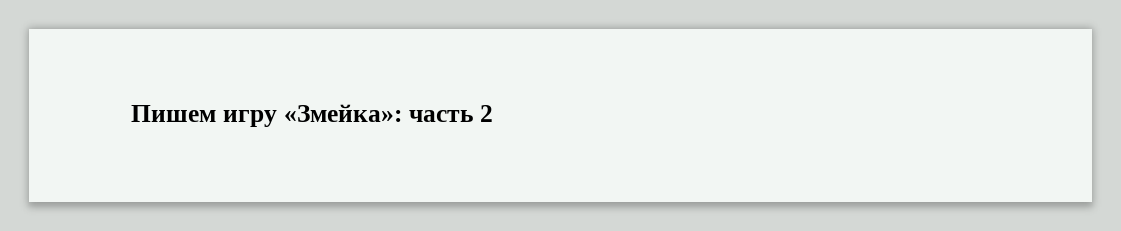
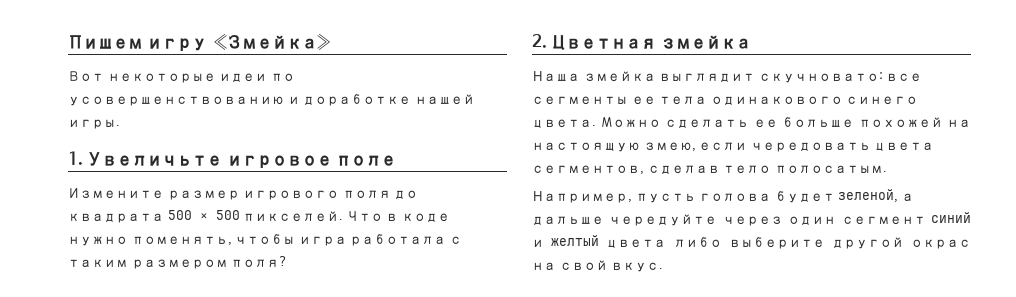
[283,104,493,122] «Змейка»: часть 2 -> [211,33,332,50] [68,71,295,83] [68,94,475,106] [68,119,120,129] [68,151,397,168] [68,188,419,200] [68,210,450,223] [68,234,462,246] [68,256,289,269] [532,34,751,51] [532,71,923,83] [532,96,919,105] [532,117,971,128] [532,142,935,152] [532,165,887,175] [532,189,914,203] [532,212,971,226] [532,235,971,249] [532,260,664,272] «Змейка» // Вот некоторые идеи по усовершенствованию и доработке нашей игры. // 1. Увеличьте игровое поле // Измените размер игрового поля до квадрата 500 × 500 пикселей. Что в коде нужно поменять, чтобы игра работала с таким размером поля? // 2. Цветная змейка // Наша змейка выглядит скучновато: все сегменты ее тела одинакового синего цвета. Можно сделать ее больше похожей на настоящую змею, если чередовать цвета сегментов, сделав тело полосатым. // Например, пусть голова будет зеленой, а дальше чередуйте через один сегмент синий и желтый цвета либо выберите другой окрас на свой вкус.

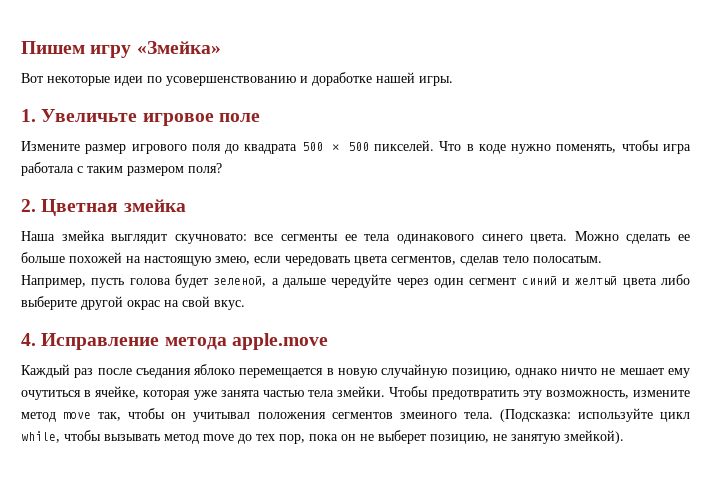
(664, 267) none -> [21,333,328,350] [21,364,691,378] [21,386,690,400] [21,408,690,422] [21,430,624,444] // 4. Исправление метода apple.move // Каждый раз после съедания яблоко перемещается в новую случайную позицию, однако ничто не мешает ему очутиться в ячейке, которая уже занята частью тела змейки. Чтобы предотвратить эту возможность, измените метод move так, чтобы он учитывал положения сегментов змеиного тела. (Подсказка: используйте цикл while, чтобы вызывать метод move до тех пор, пока он не выберет позицию, не занятую змейкой).

